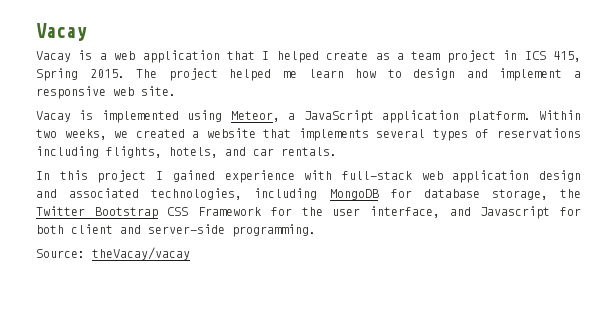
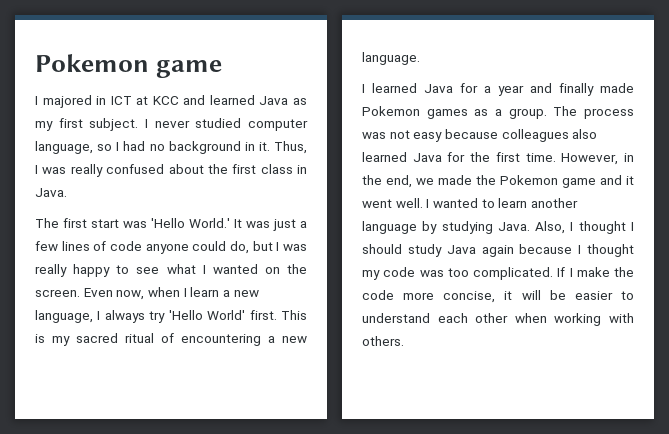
[36,23,87,41] [36,50,581,63] [36,68,581,81] [36,86,176,99] [36,110,582,123] [36,128,581,141] [36,146,337,158] [36,170,581,183] [36,188,581,200] [36,206,581,219] [36,224,316,237] [36,247,190,260] Vacay // Vacay is a web application that I helped create as a team project in ICS 415, Spring 2015. The project helped me learn how to design and implement a responsive web site. // Vacay is implemented using Meteor, a JavaScript application platform. Within two weeks, we created a website that implements several types of reservations including flights, hotels, and car rentals. // In this project I gained experience with full-stack web application design and associated technologies, including MongoDB for database storage, the Twitter Bootstrap CSS Framework for the user interface, and Javascript for both client and server-side programming. // Source: theVacay/vacay -> [35,54,223,78] [35,95,307,108] [35,118,308,131] [35,141,307,154] [35,164,307,177] [35,188,67,197] [35,218,307,231] [35,241,307,254] [35,264,307,277] [35,287,259,300] [35,310,308,323] [35,333,307,346] [362,52,420,65] [362,83,634,96] [362,106,634,119] [362,129,598,142] [362,152,634,165] [362,175,634,188] [362,198,578,208] [362,221,634,234] [362,244,634,257] [362,267,634,280] [362,290,634,303] [362,313,634,326] [362,336,404,346] Pokemon game // I majored in ICT at KCC and learned Java as my first subject. I never studied computer language, so I had no background in it. Thus, I was really confused about the first class in Java. // The first start was 'Hello World.' It was just a few lines of code anyone could do, but I was really happy to see what I wanted on the screen. Even now, when I learn a new language, I always try 'Hello World' first. This is my sacred ritual of encountering a new language. // I learned Java for a year and finally made Pokemon games as a group. The process was not easy because colleagues also learned Java for the first time. However, in the end, we made the Pokemon game and it went well. I wanted to learn another language by studying Java. Also, I thought I should study Java again because I thought my code was too complicated. If I make the code more concise, it will be easier to understand each other when working with others.

